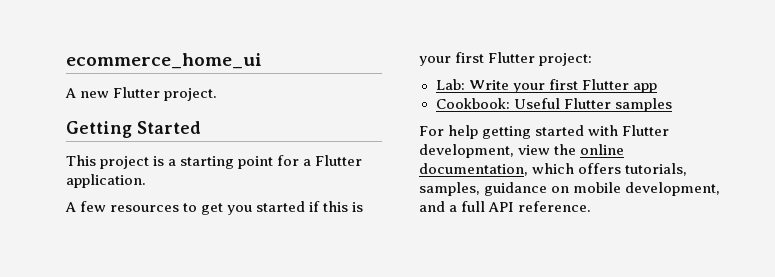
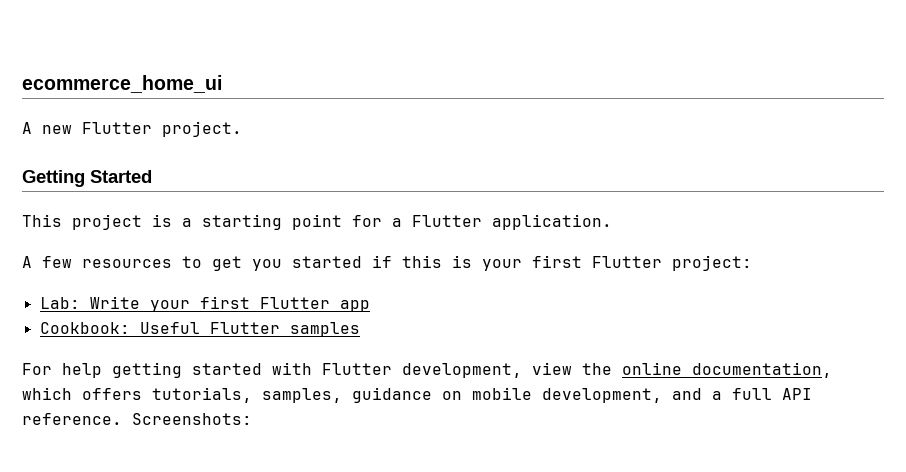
(592, 206) none -> [132,413,252,425] Screenshots:

